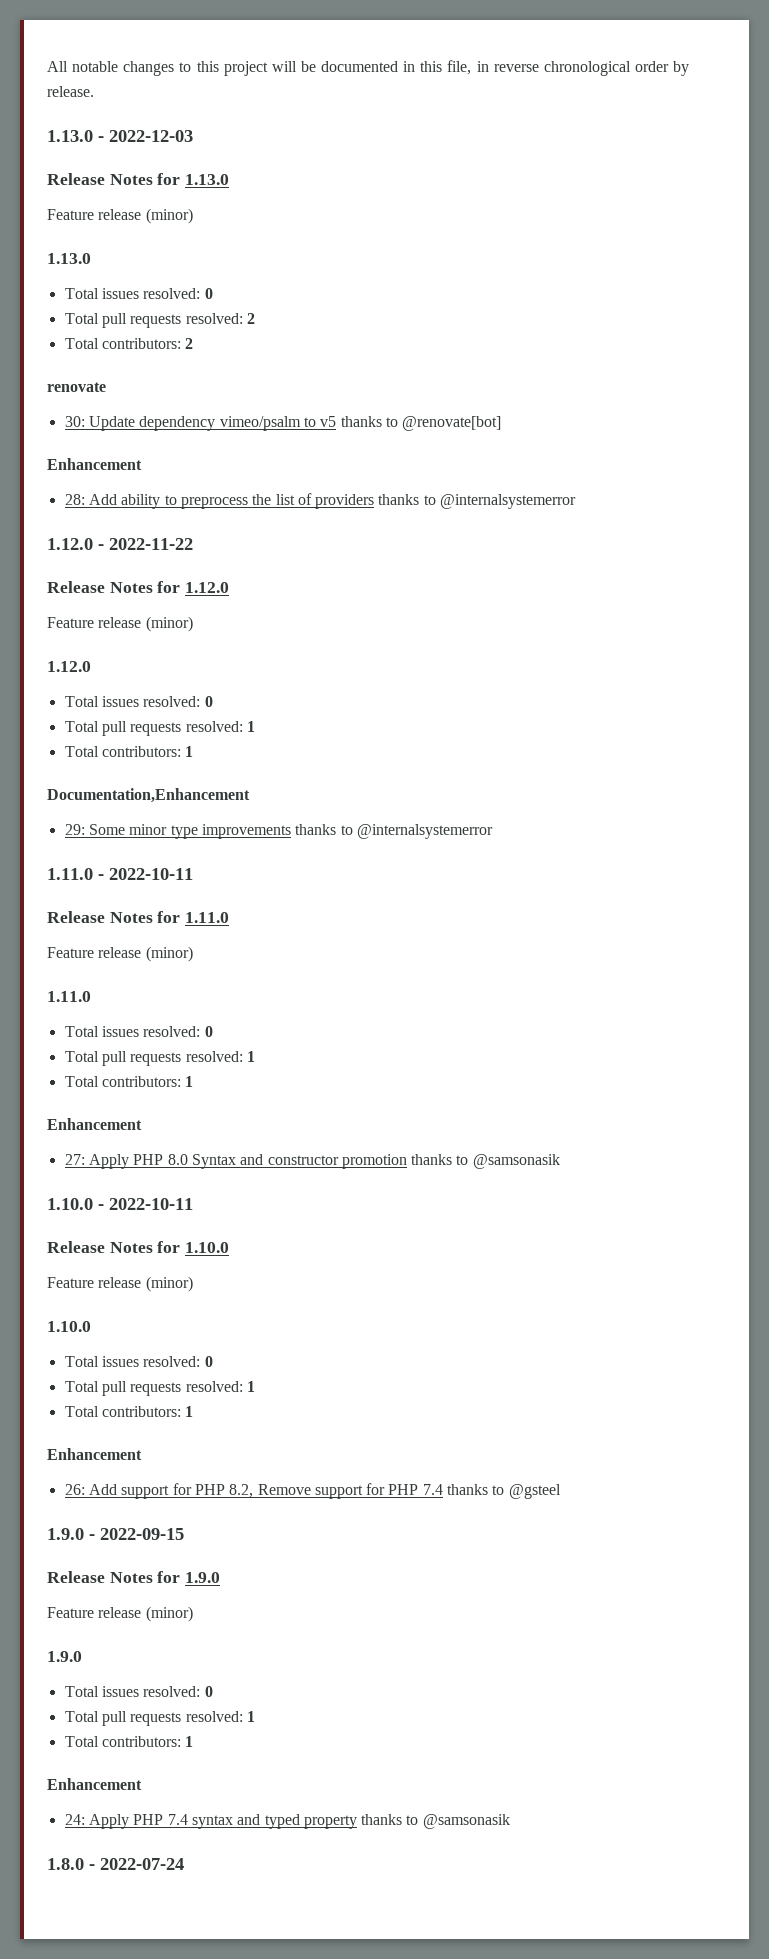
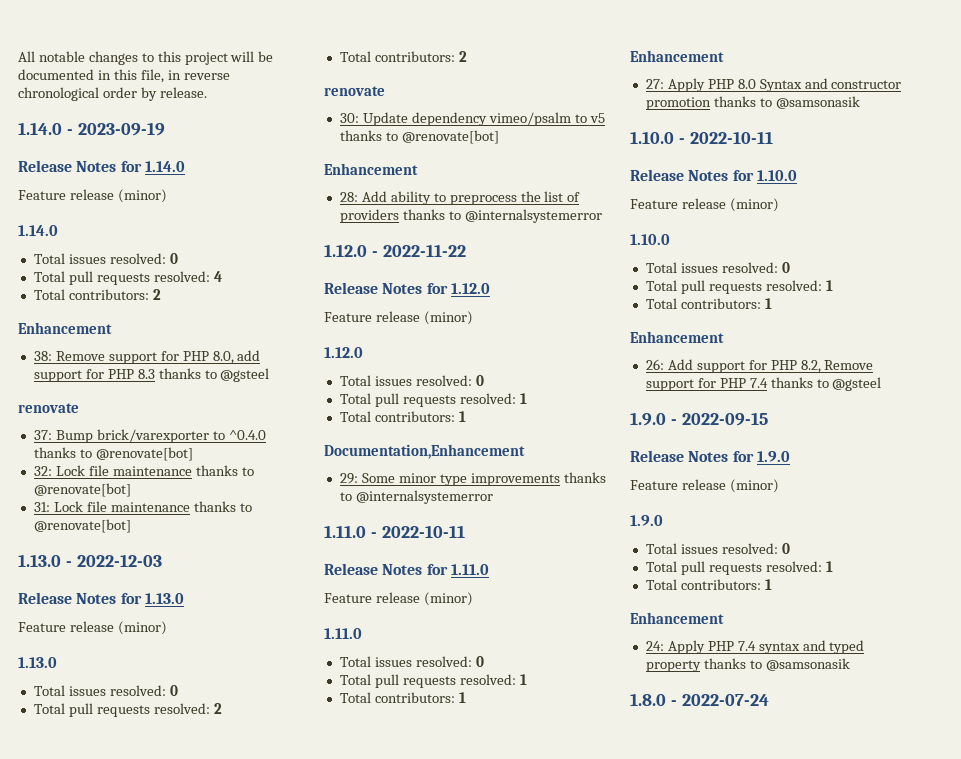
(94, 91) none -> [18,122,165,136] [18,160,185,172] [18,189,167,203] [18,225,58,236] [33,253,178,264] [33,271,222,285] [33,289,161,300] [18,322,112,334] [33,350,261,364] [33,368,270,382] [18,403,79,413] [33,429,266,443] [33,447,193,461] [33,465,254,476] [33,483,131,497] [33,501,252,512] [33,519,131,533] // 1.14.0 - 2023-09-19 // Release Notes for 1.14.0 // Feature release (minor) // 1.14.0 // Total issues resolved: 0 // Total pull requests resolved: 4 // Total contributors: 2 // Enhancement // 38: Remove support for PHP 8.0, add support for PHP 8.3 thanks to @gsteel // renovate // 37: Bump brick/varexporter to ^0.4.0 thanks to @renovate[bot] // 32: Lock file maintenance thanks to @renovate[bot] // 31: Lock file maintenance thanks to @renovate[bot]

